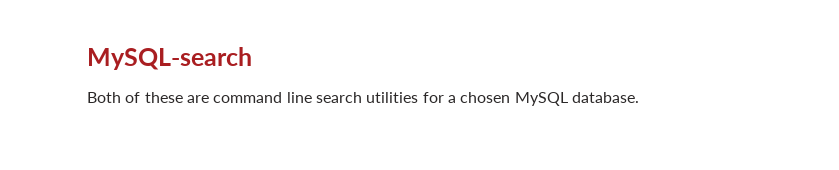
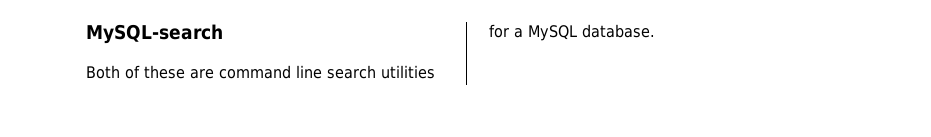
[460,92,511,103] chosen -> (523, 33) none

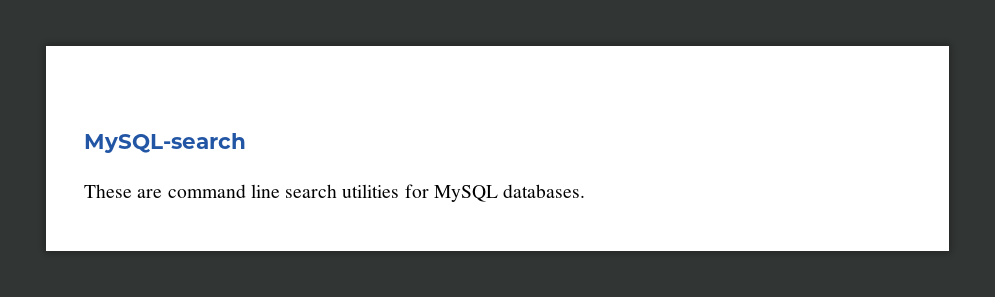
[86,65,185,79] Both of these -> [84,184,132,198] These
[514,24,655,41] a MySQL database. -> [433,184,586,202] MySQL databases.

